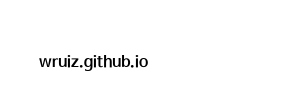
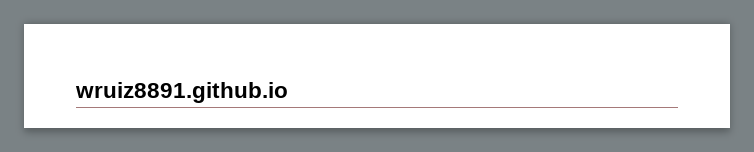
[39,55,148,71] wruiz.github.io -> [75,82,288,103] wruiz8891.github.io

